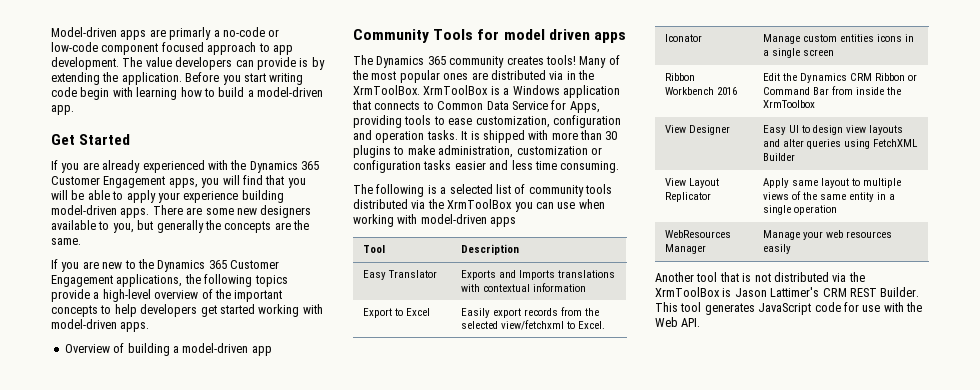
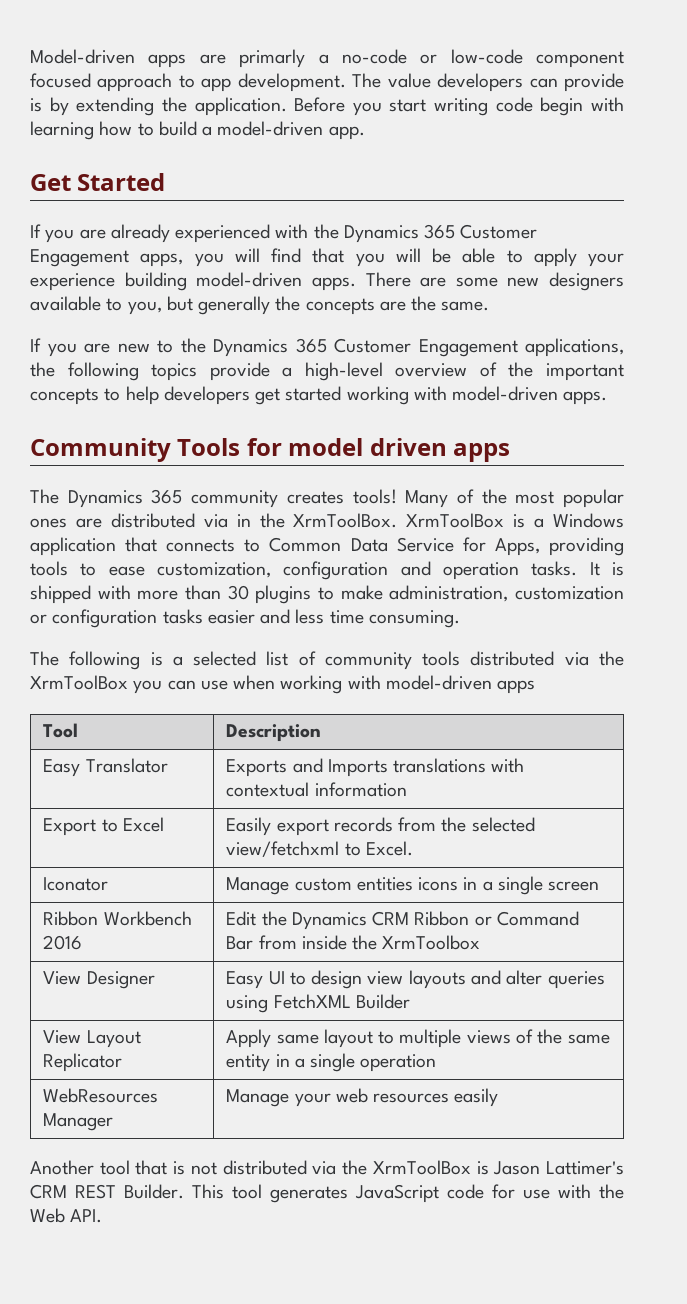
[64,343,272,356] // Overview of building a model-driven app -> (608, 398) none

